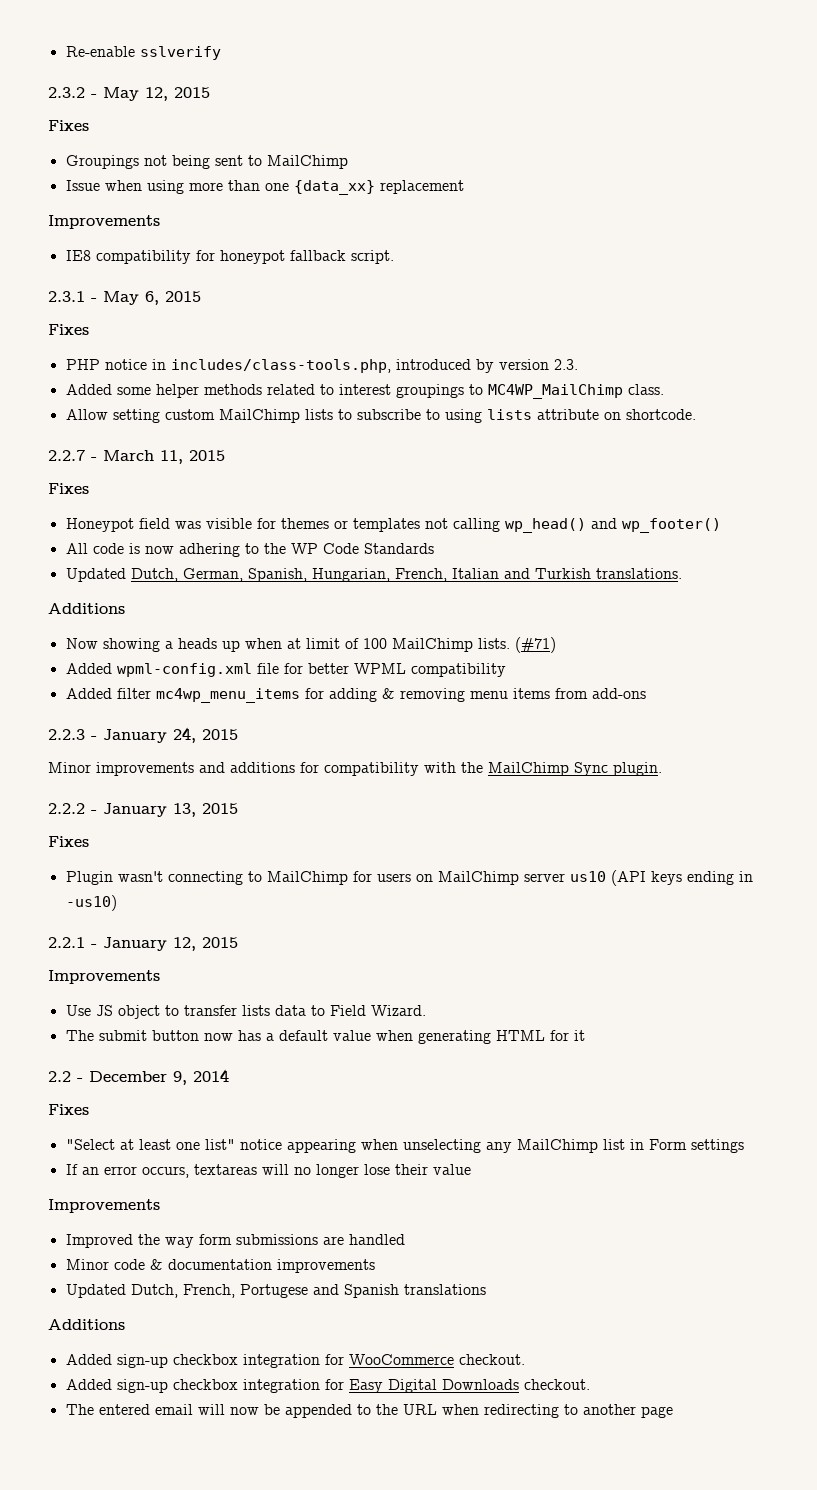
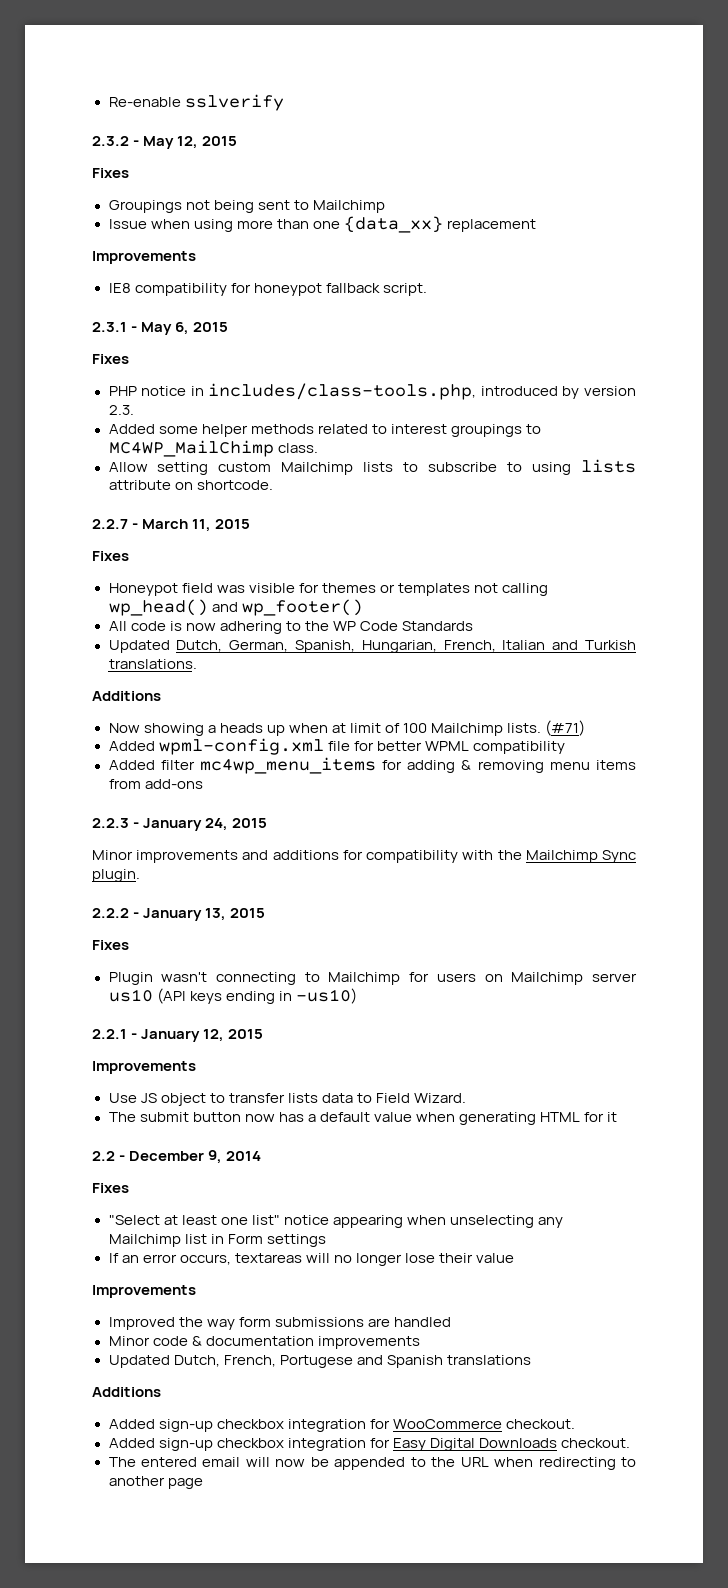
[266,155,348,169] MailChimp -> [312,200,385,213] Mailchimp
[218,409,300,423] MailChimp -> [281,462,354,475] Mailchimp
[391,638,473,652] MailChimp -> [431,723,504,736] Mailchimp
[488,762,569,776] MailChimp -> [525,850,598,863] Mailchimp
[266,871,348,885] MailChimp -> [328,972,401,985] Mailchimp
[437,871,519,885] MailChimp -> [511,972,584,985] Mailchimp
[516,1139,598,1153] MailChimp -> [108,1234,181,1247] Mailchimp

